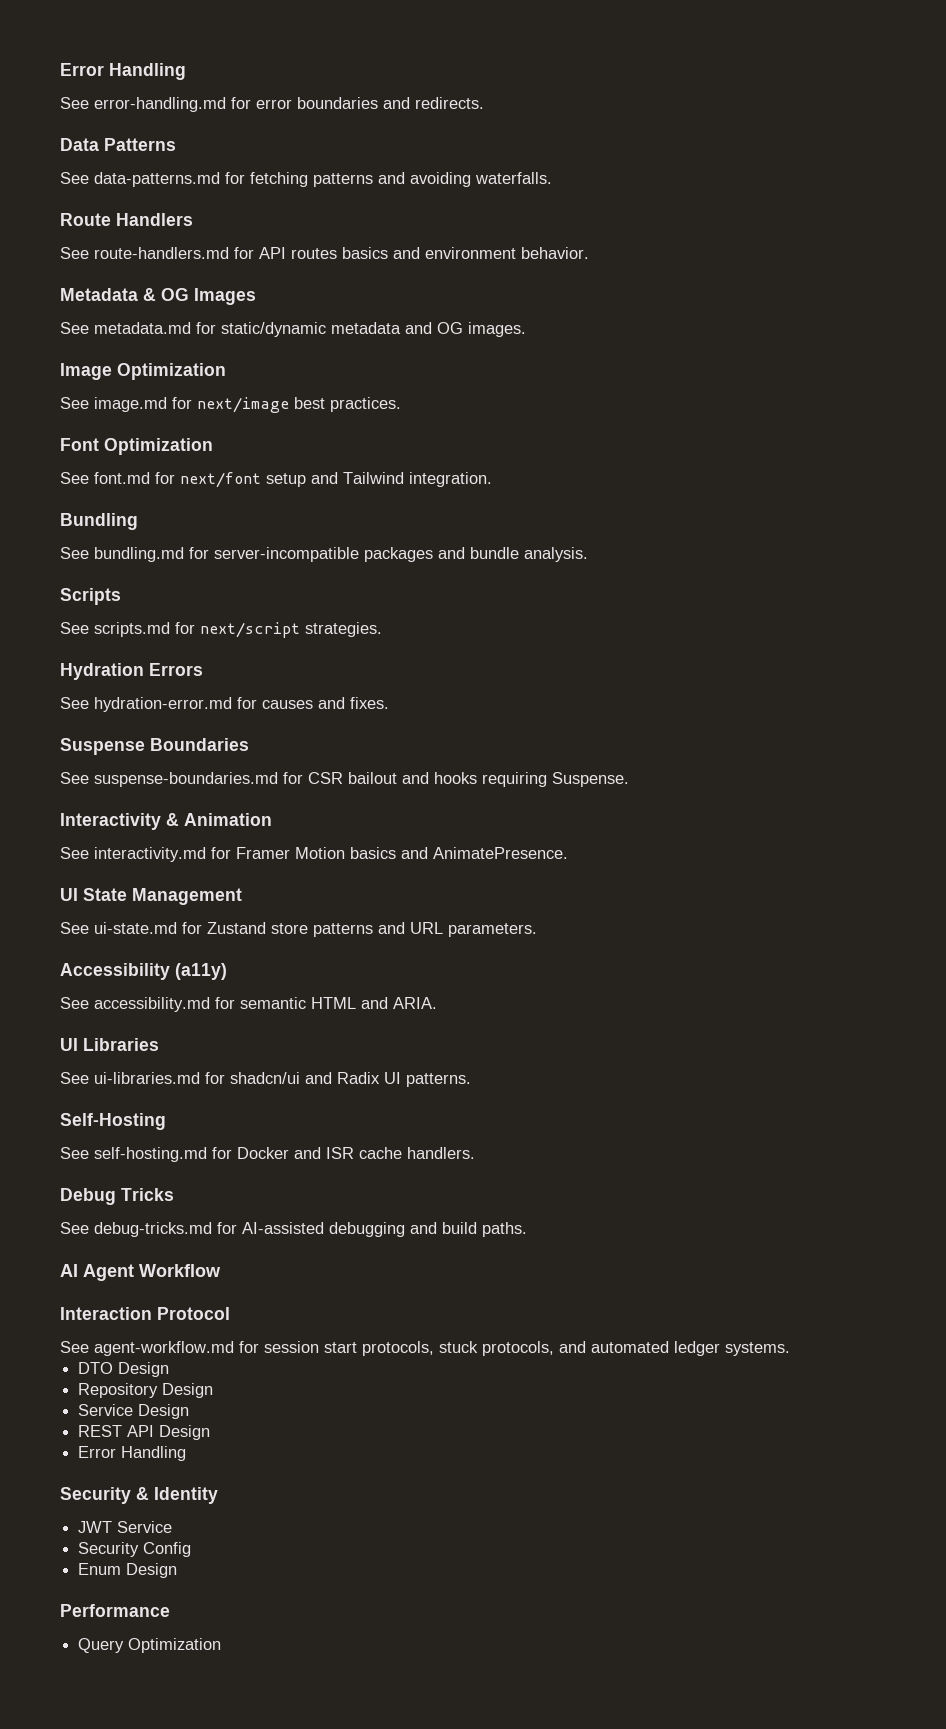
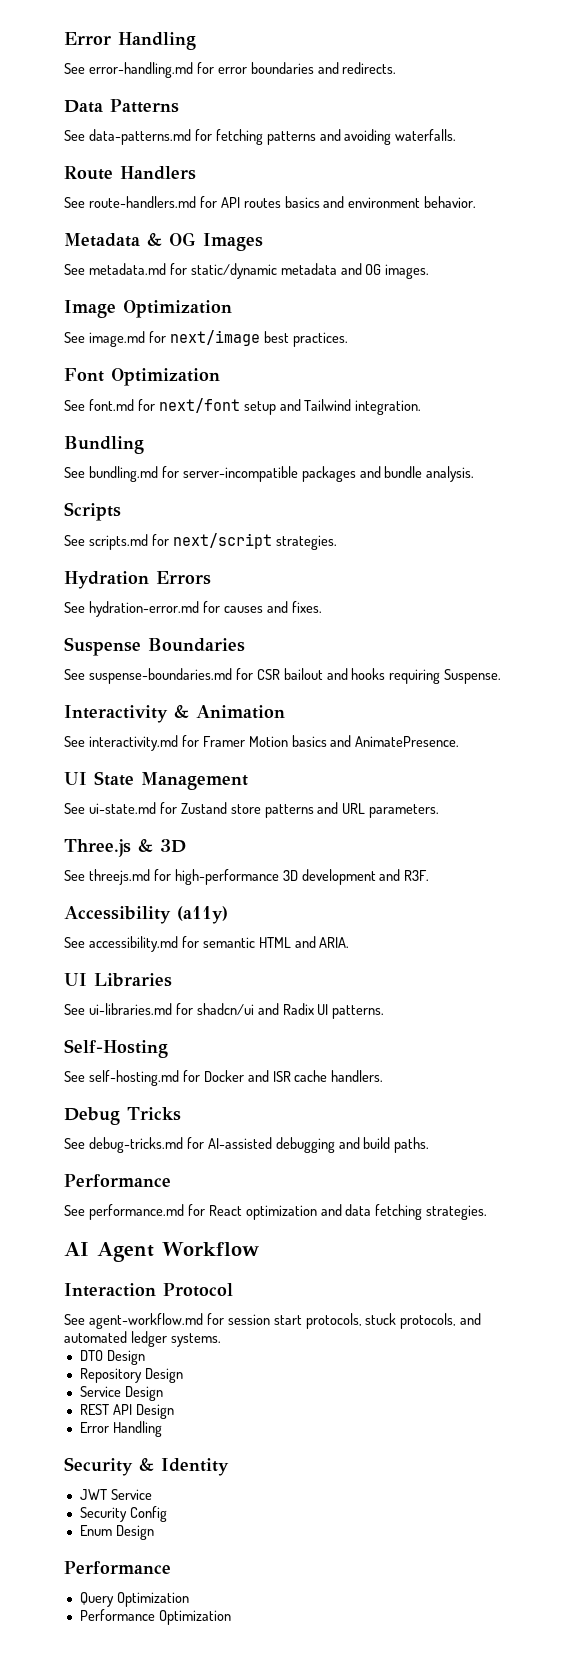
(537, 930) none -> [64,839,186,857] [64,869,430,885] // Three.js & 3D // See threejs.md for high-performance 3D development and R3F.
(527, 1229) none -> [64,1174,171,1187] [64,1204,488,1220] // Performance // See performance.md for React optimization and data fetching strategies.
(222, 1645) none -> [79,1609,231,1625] // Performance Optimization

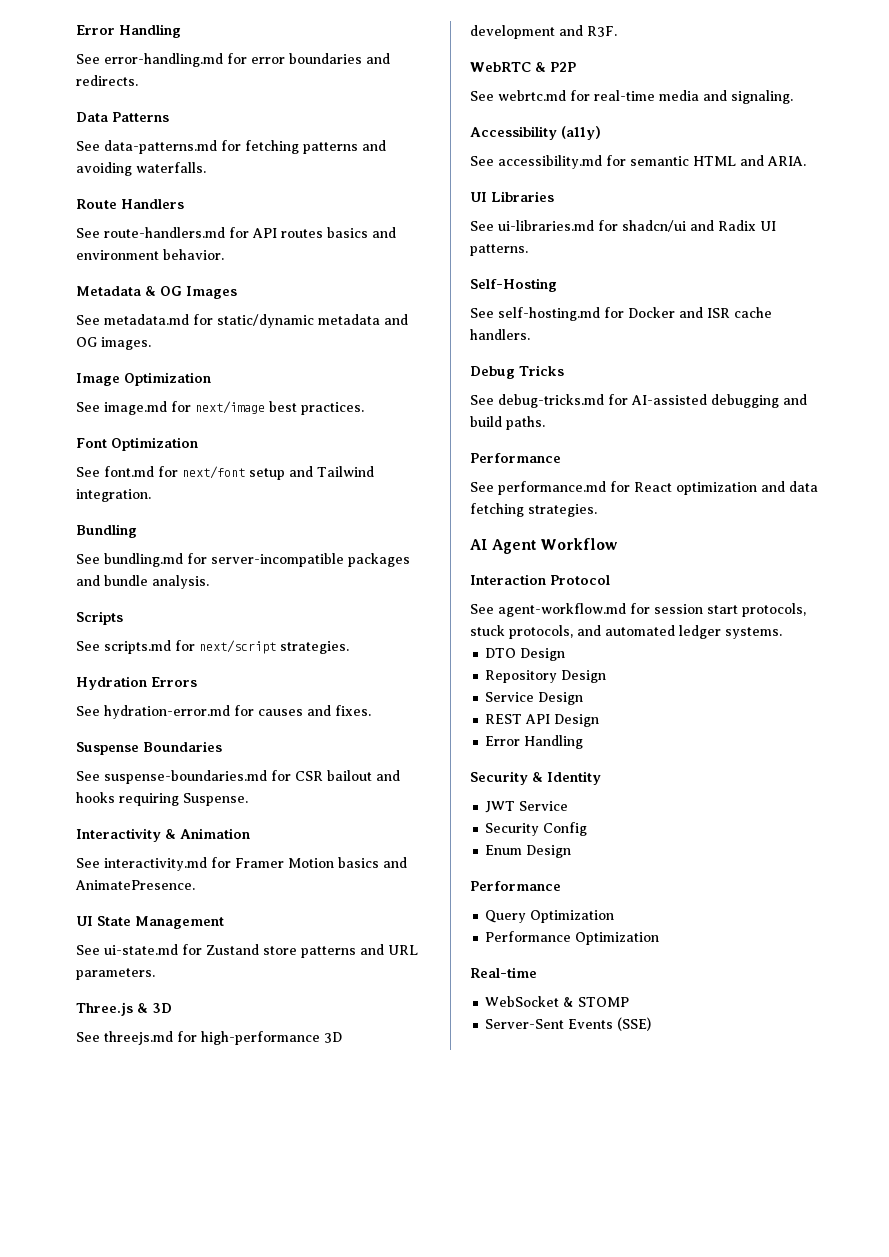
(430, 875) none -> [470,62,576,72] [470,90,793,104] // WebRTC & P2P // See webrtc.md for real-time media and signaling.
(231, 1617) none -> [470,967,537,978] [485,996,630,1007] [485,1017,652,1031] // Real-time // WebSocket & STOMP // Server-Sent Events (SSE)

